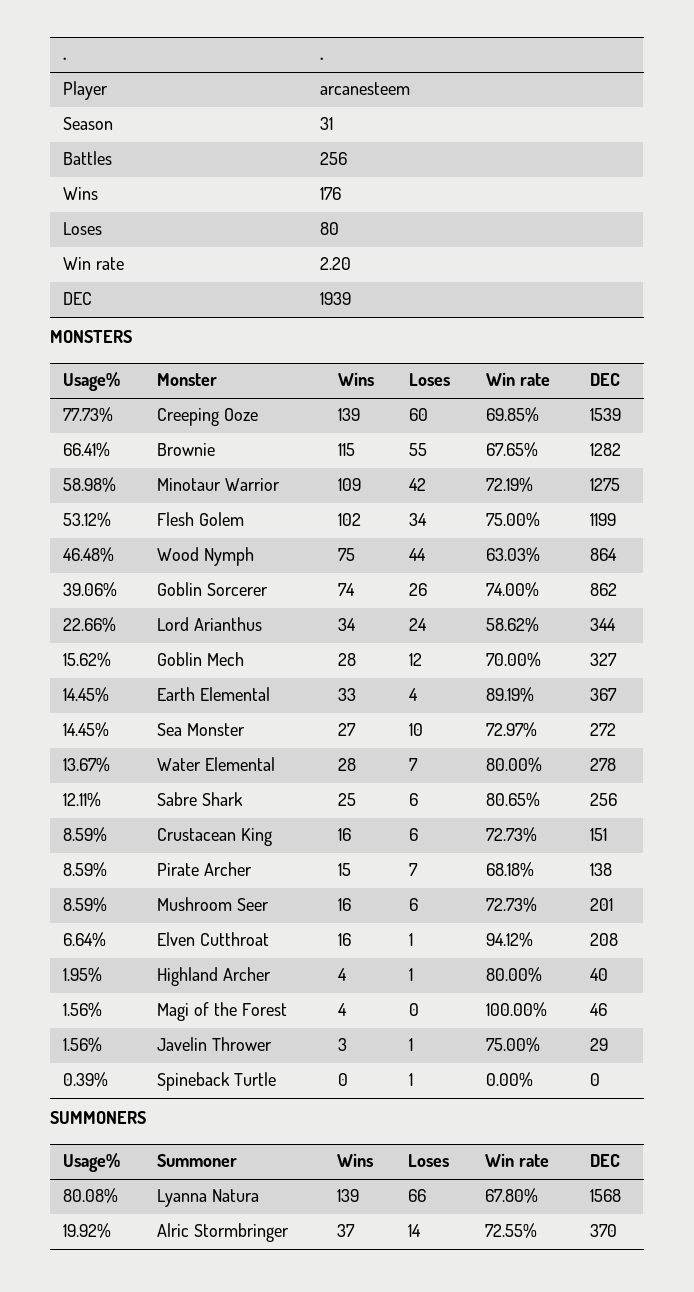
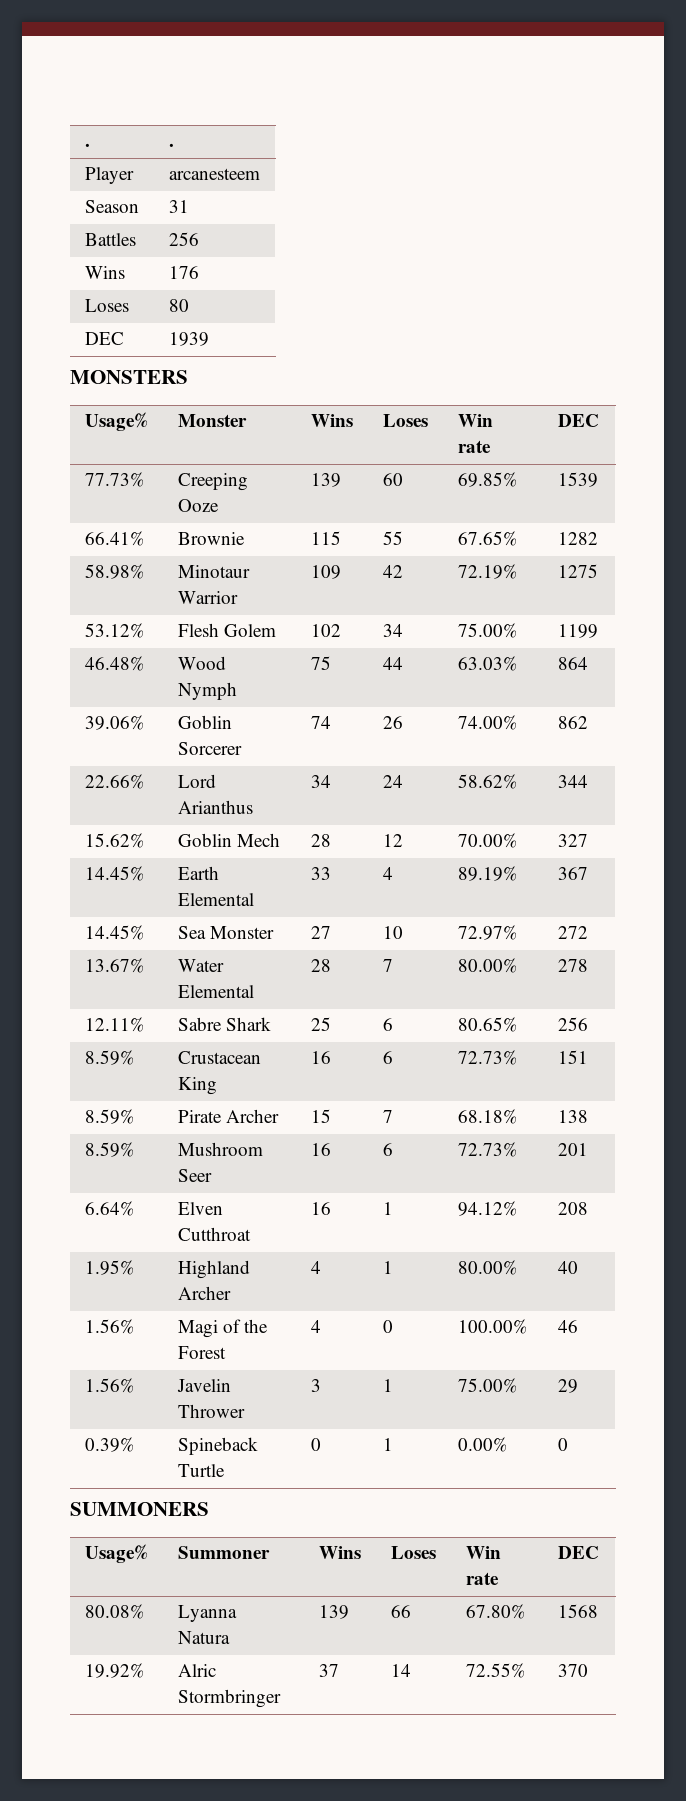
[63,257,125,270] [320,257,352,270] // Win rate | 2.20 -> (189, 305) none

